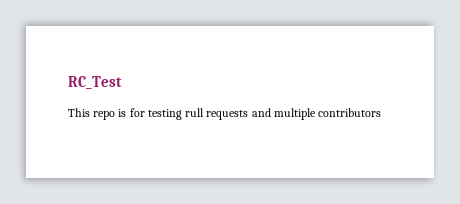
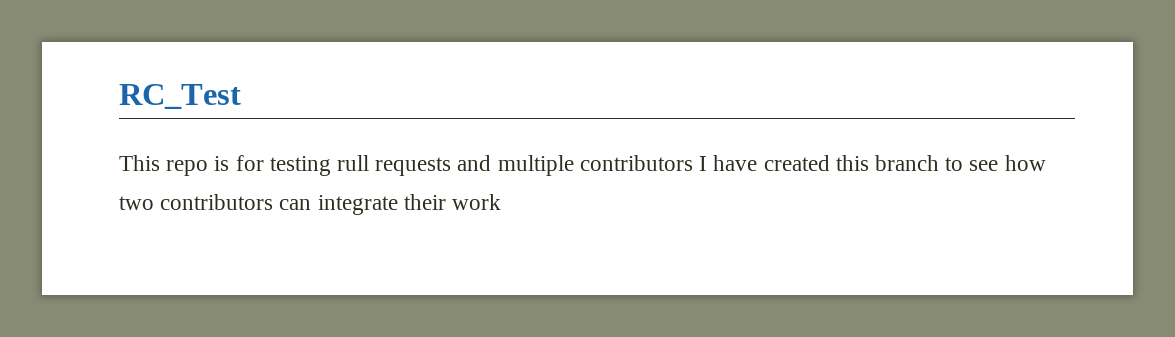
(382, 112) none -> [699,155,1046,171] [119,194,502,215] I have created this branch to see how two contributors can integrate their work

